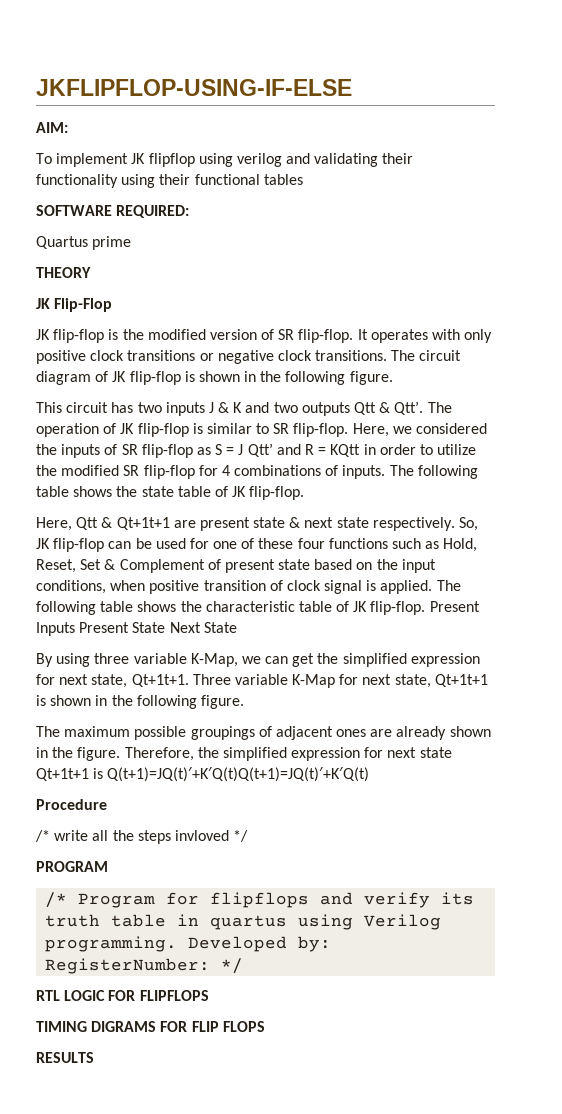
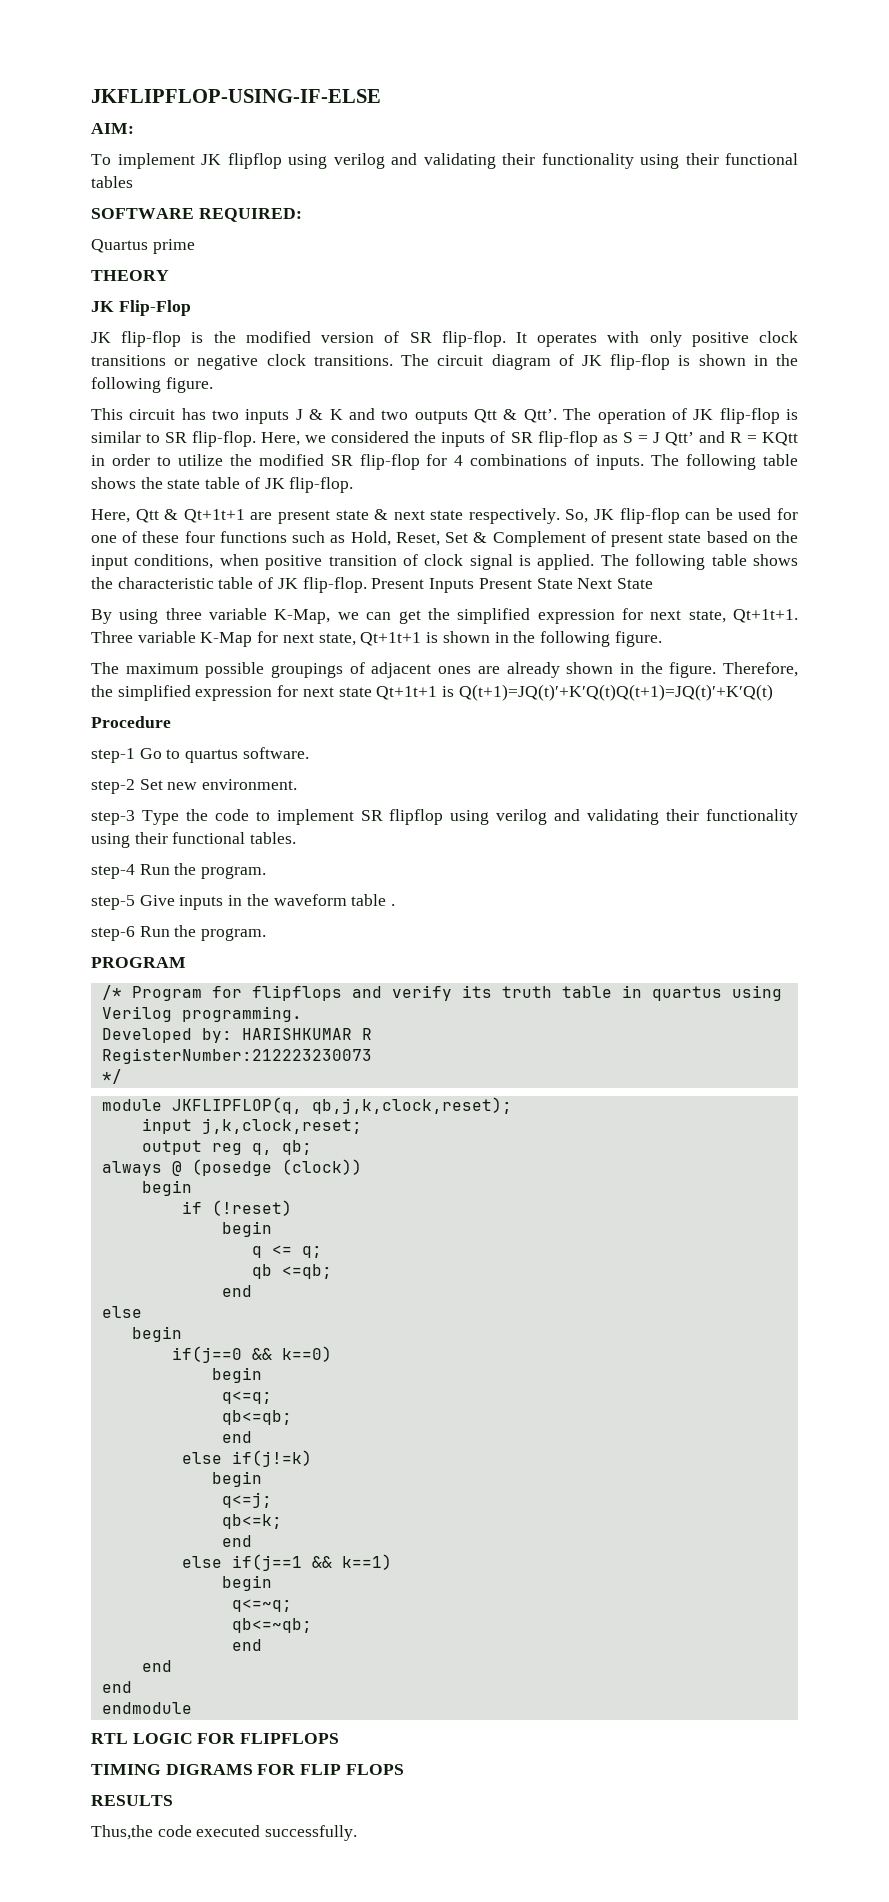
[35,830,249,844] /* write all the steps invloved */ -> [91,747,309,763] [91,779,298,794] [91,809,798,825] [91,832,297,848] [91,863,267,879] [91,894,396,910] [91,925,267,941] step-1 Go to quartus software. // step-2 Set new environment. // step-3 Type the code to implement SR flipflop using verilog and validating their functionality using their functional tables. // step-4 Run the program. // step-5 Give inputs in the waveform table . // step-6 Run the program.
(178, 944) none -> (302, 1014) //
[45,958,244,974] RegisterNumber: */ -> [241,1028,372,1040] [101,1048,372,1064] [101,1069,122,1084] [101,1097,512,1114] [141,1118,362,1134] [141,1140,312,1155] [101,1159,362,1176] [141,1180,192,1196] [181,1200,292,1216] [221,1221,272,1237] [251,1245,322,1258] [251,1264,332,1279] [221,1285,252,1297] [101,1306,142,1318] [131,1326,182,1342] [171,1346,332,1363] [211,1367,262,1383] [221,1391,272,1404] [221,1410,292,1425] [221,1431,252,1443] [181,1450,312,1467] [211,1471,262,1487] [221,1492,272,1508] [221,1514,282,1529] [221,1535,252,1547] [181,1554,392,1571] [221,1575,272,1591] [231,1599,292,1612] [231,1618,312,1633] [231,1639,262,1651] [141,1660,172,1672] [101,1681,132,1693] [101,1702,192,1714] HARISHKUMAR R // RegisterNumber:212223230073 // */ // module JKFLIPFLOP(q, qb,j,k,clock,reset); // input j,k,clock,reset; // output reg q, qb; // always @ (posedge (clock)) // begin // if (!reset) // begin // q <= q; // qb <=qb; // end // else // begin // if(j==0 && k==0) // begin // q<=q; // qb<=qb; // end // else if(j!=k) // begin // q<=j; // qb<=k; // end // else if(j==1 && k==1) // begin // q<=~q; // qb<=~qb; // end // end // end // endmodule
(94, 1057) none -> [91,1825,358,1841] // Thus,the code executed successfully.

